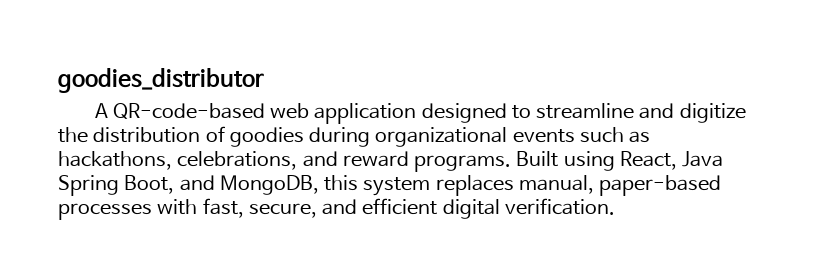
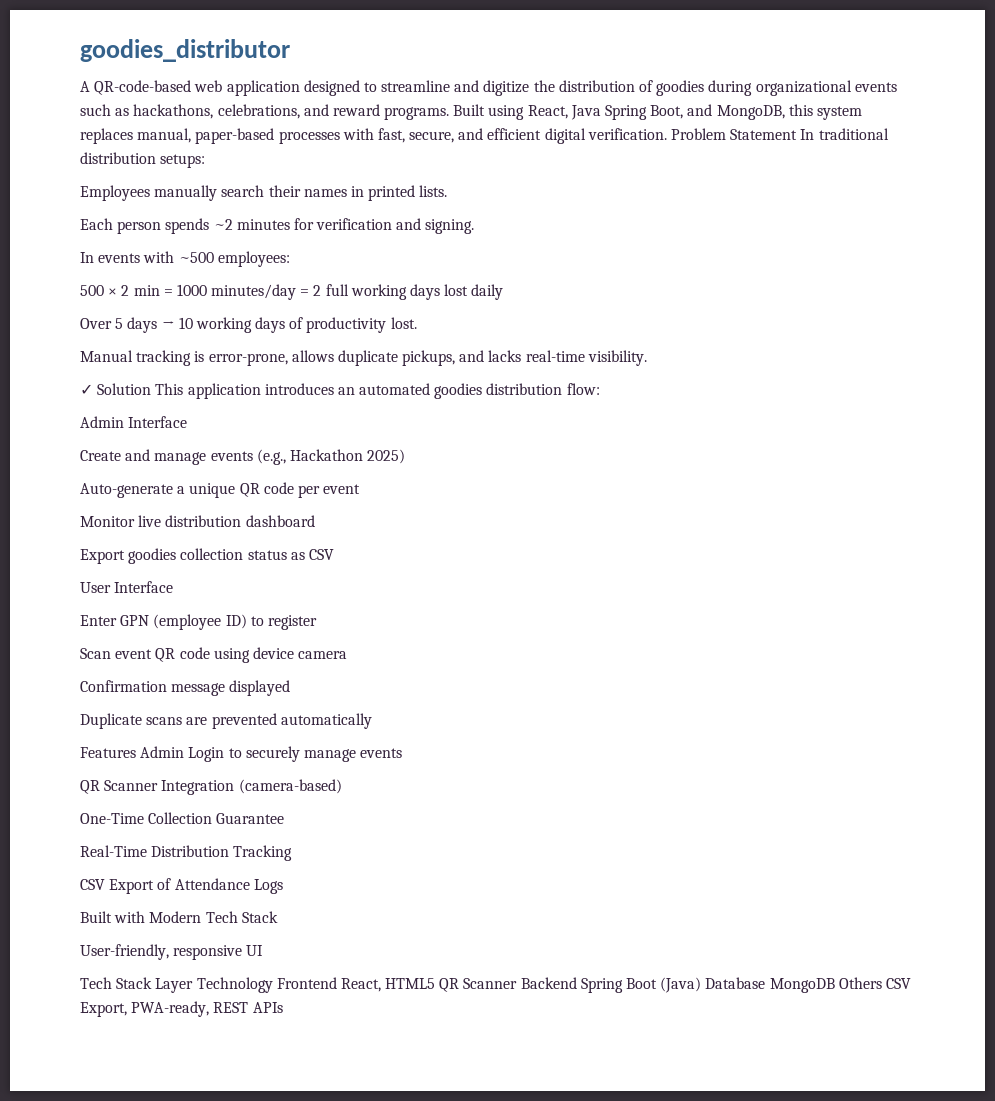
(615, 206) none -> [671,128,889,140] [80,152,206,168] [80,185,448,201] [80,218,475,234] [80,251,290,267] [80,284,504,300] [80,317,417,333] [80,350,647,366] [80,383,600,399] [80,416,188,428] [80,449,406,465] [80,482,361,498] [80,515,315,527] [80,548,334,564] [80,581,174,593] [80,614,317,630] [80,647,348,663] [80,680,291,696] [80,713,372,729] [80,746,403,762] [80,779,342,795] [80,812,285,824] [80,845,293,861] [80,878,283,894] [80,911,278,923] [80,944,264,960] [80,977,911,993] [80,1001,283,1017] Problem Statement In traditional distribution setups: // Employees manually search their names in printed lists. // Each person spends ~2 minutes for verification and signing. // In events with ~500 employees: // 500 × 2 min = 1000 minutes/day = 2 full working days lost daily // Over 5 days → 10 working days of productivity lost. // Manual tracking is error-prone, allows duplicate pickups, and lacks real-time visibility. // ✓ Solution This application introduces an automated goodies distribution flow: // Admin Interface // Create and manage events (e.g., Hackathon 2025) // Auto-generate a unique QR code per event // Monitor live distribution dashboard // Export goodies collection status as CSV // User Interface // Enter GPN (employee ID) to register // Scan event QR code using device camera // Confirmation message displayed // Duplicate scans are prevented automatically // Features Admin Login to securely manage events // QR Scanner Integration (camera-based) // One-Time Collection Guarantee // Real-Time Distribution Tracking // CSV Export of Attendance Logs // Built with Modern Tech Stack // User-friendly, responsive UI // Tech Stack Layer Technology Frontend React, HTML5 QR Scanner Backend Spring Boot (Java) Database MongoDB Others CSV Export, PWA-ready, REST APIs

